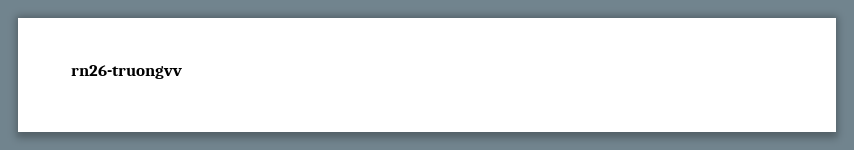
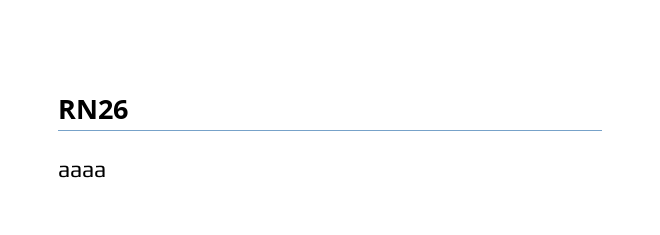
[71,65,182,79] rn26-truongvv -> [58,100,128,119] [58,165,106,178] RN26 // aaaa

